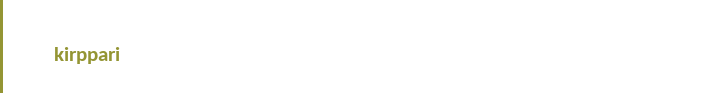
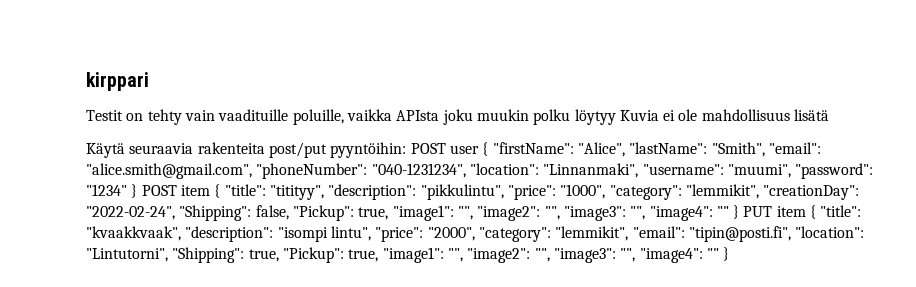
(120, 55) none -> [86,109,830,125] [86,142,821,158] [86,163,874,179] [86,184,860,200] [86,205,862,221] [86,226,865,242] [86,247,730,263] // Testit on tehty vain vaadituille poluille, vaikka APIsta joku muukin polku löytyy Kuvia ei ole mahdollisuus lisätä // Käytä seuraavia rakenteita post/put pyyntöihin: POST user { "firstName": "Alice", "lastName": "Smith", "email": "alice.smith@gmail.com", "phoneNumber": "040-1231234", "location": "Linnanmaki", "username": "muumi", "password": "1234" } POST item { "title": "titityy", "description": "pikkulintu", "price": "1000", "category": "lemmikit", "creationDay": "2022-02-24", "Shipping": false, "Pickup": true, "image1": "", "image2": "", "image3": "", "image4": "" } PUT item { "title": "kvaakkvaak", "description": "isompi lintu", "price": "2000", "category": "lemmikit", "email": "tipin@posti.fi", "location": "Lintutorni", "Shipping": true, "Pickup": true, "image1": "", "image2": "", "image3": "", "image4": "" }

